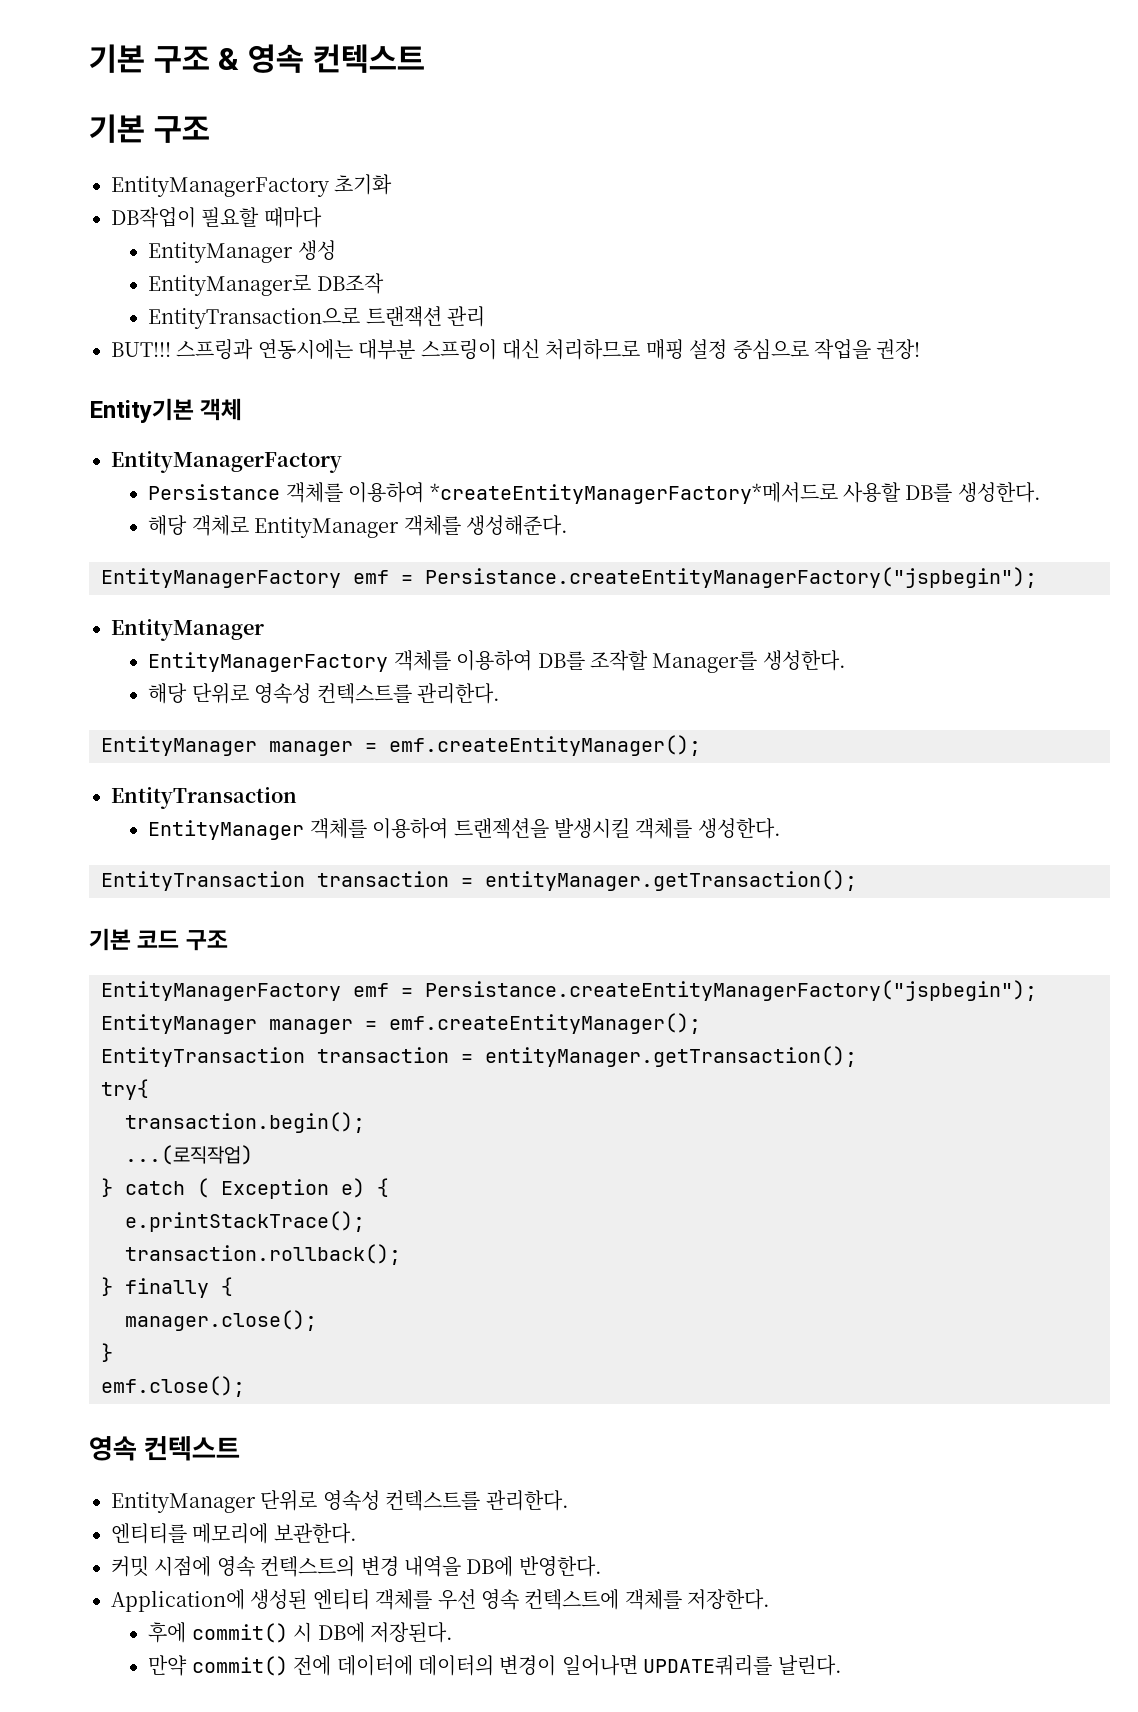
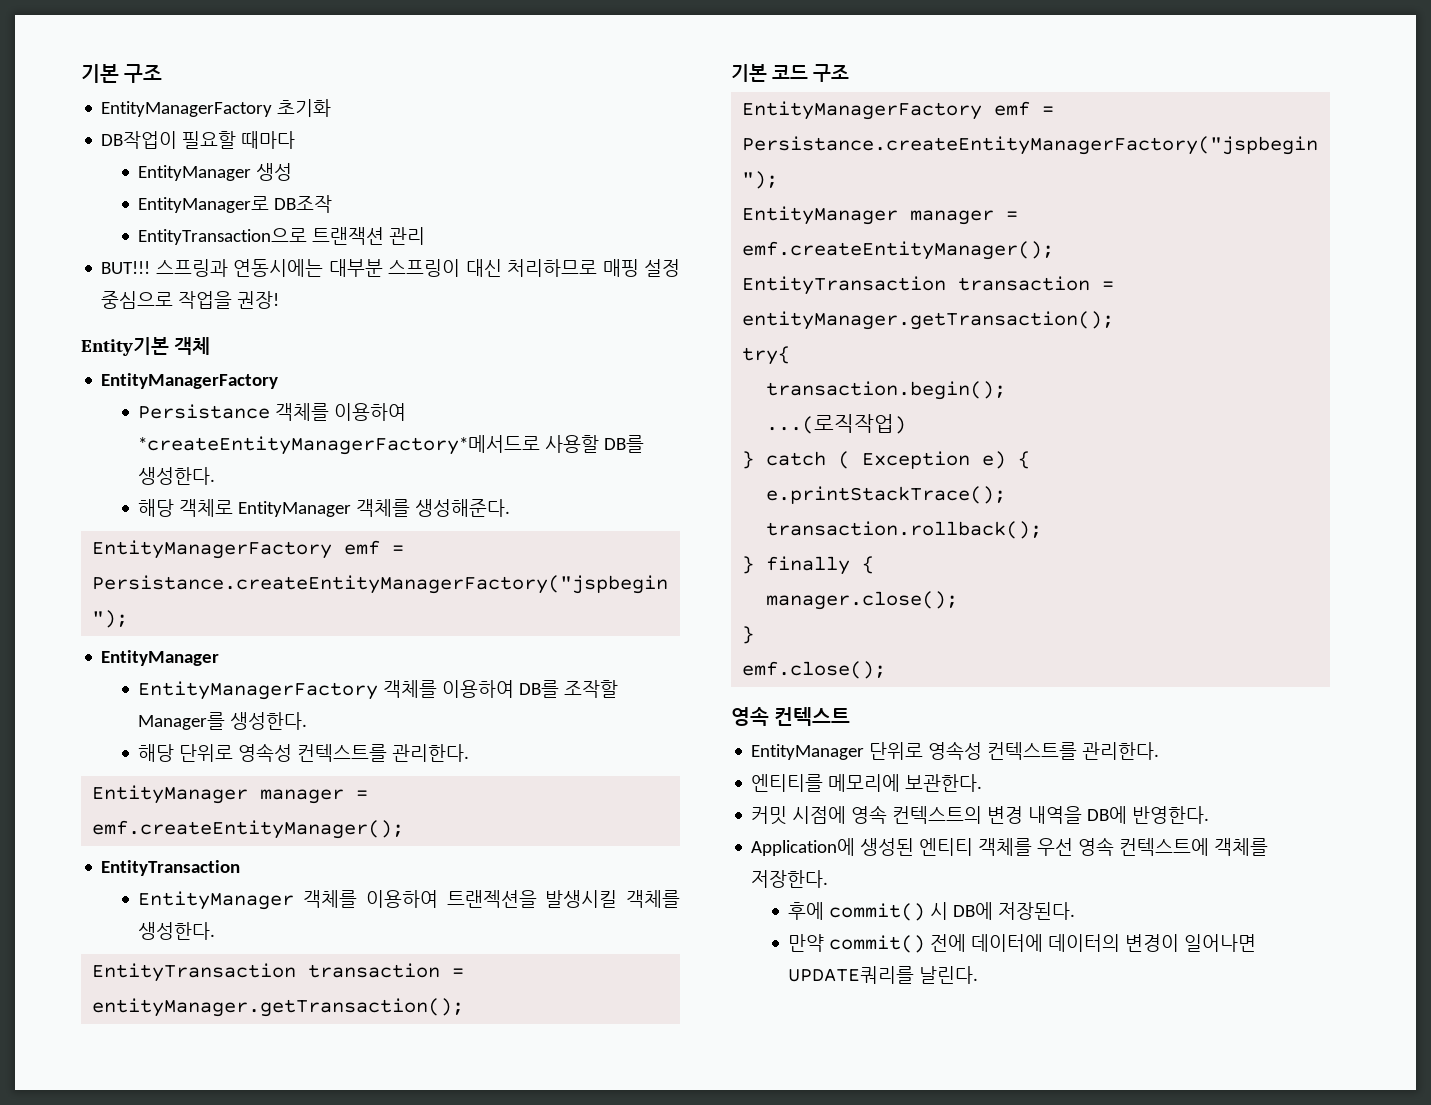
[89,44,425,73] [89,114,210,143] 기본 구조 & 영속 컨텍스트 // 기본 구조 -> [81,64,163,83] 기본 구조

